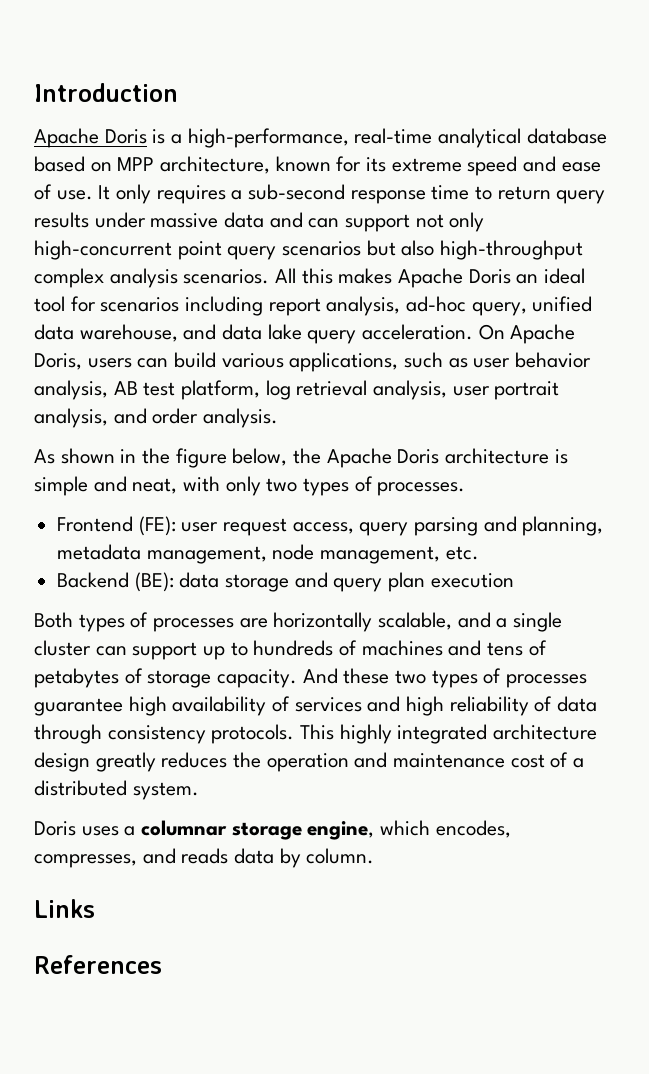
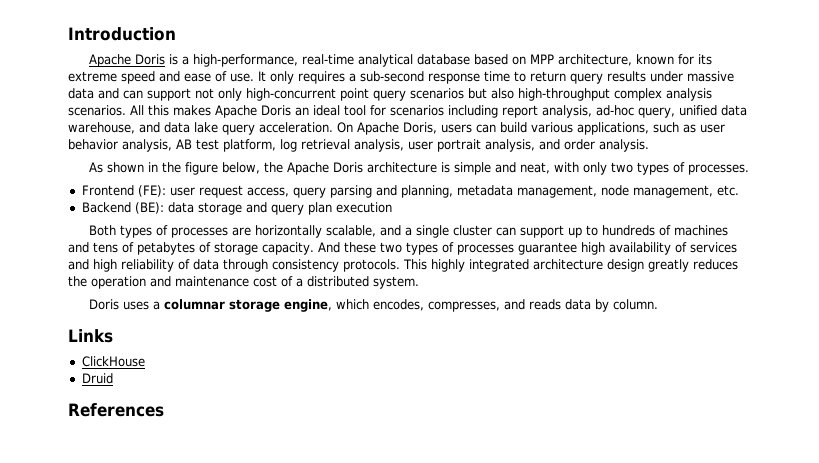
(95, 908) none -> [81,356,145,367] [81,373,113,384] // ClickHouse // Druid

